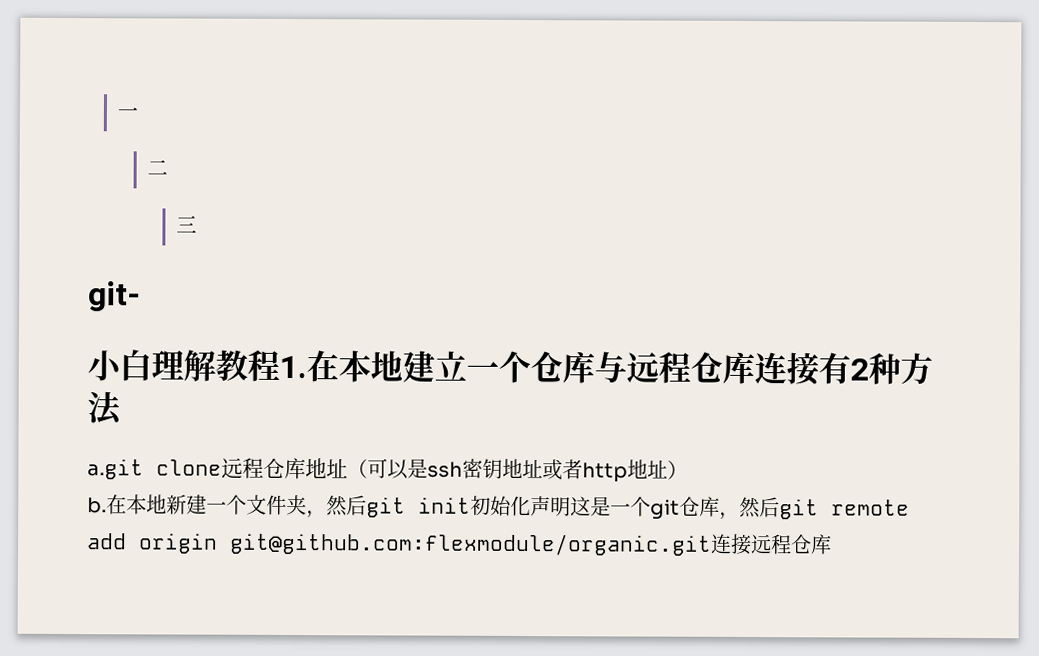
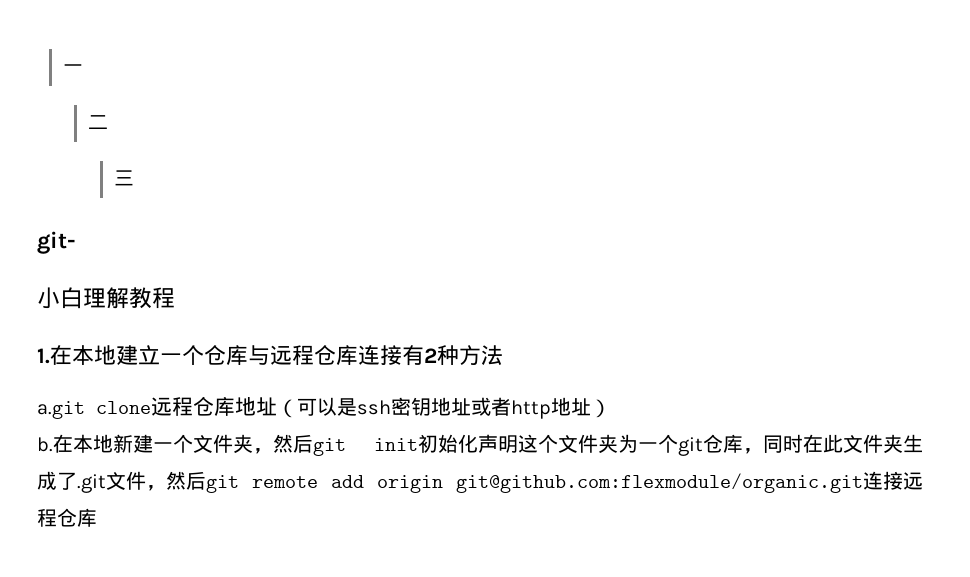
(280, 365) none -> (175, 298) //
[590,496,611,517] 是 -> [538,434,638,454] 个文件夹为
(740, 515) none -> [763,434,923,454] [37,471,166,493] 同时在此文件夹生成了.git文件，

